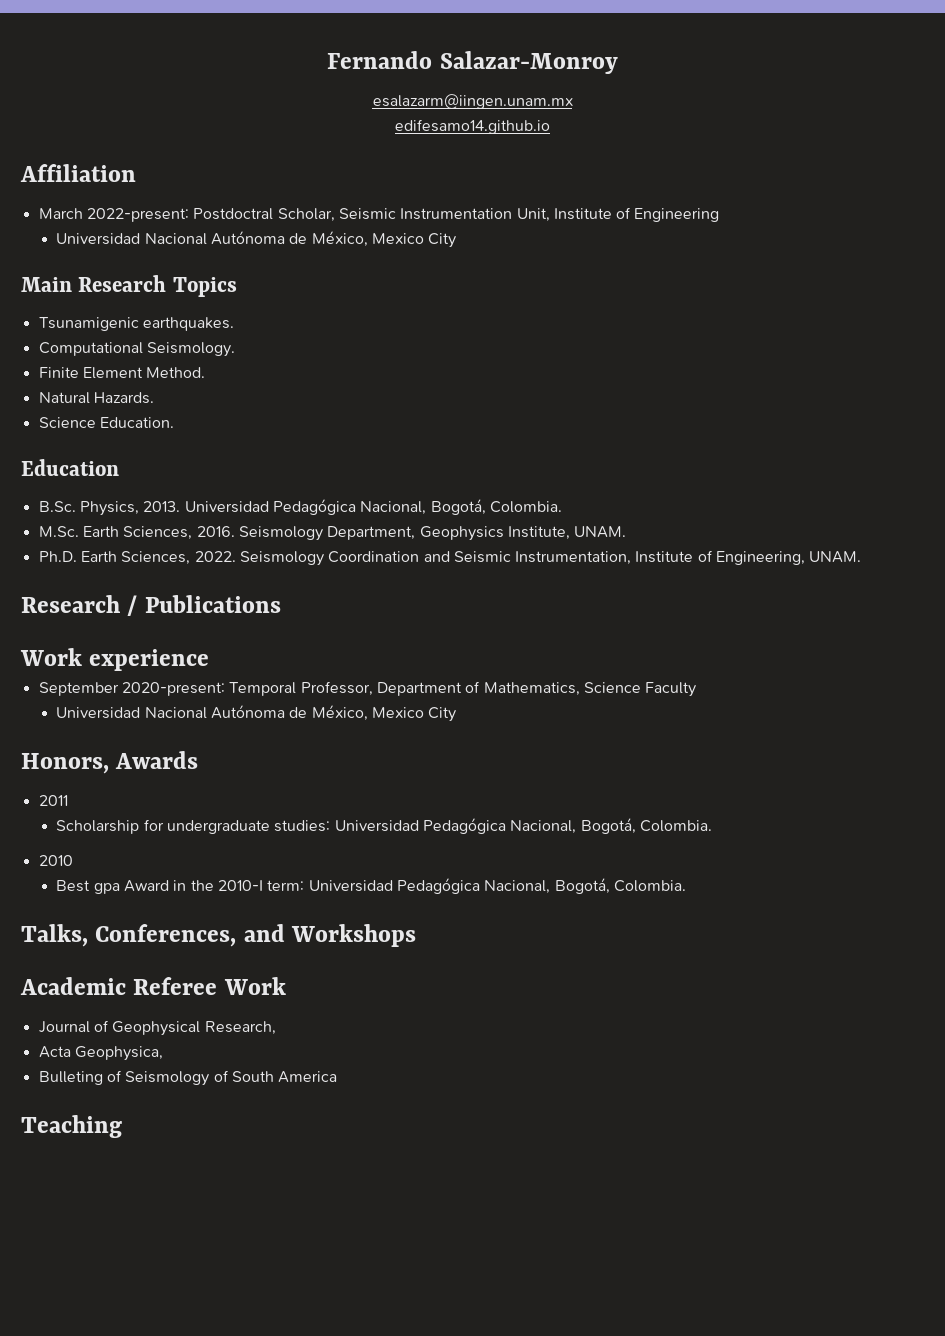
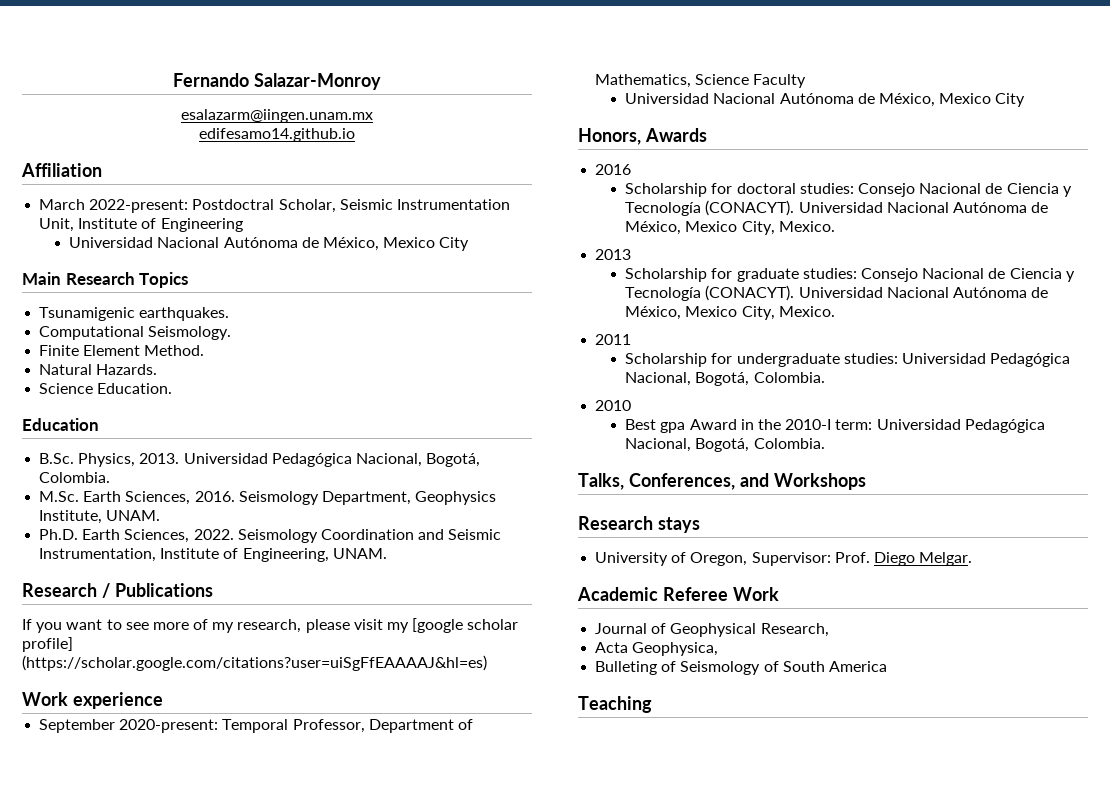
(281, 604) none -> [22,618,519,633] [22,637,73,652] [22,655,487,671] // If you want to see more of my research, please visit my [google scholar profile] (https://scholar.google.com/citations?user=uiSgFfEAAAAJ&hl=es)
(199, 760) none -> [595,164,632,175] [625,183,1072,197] [625,200,1049,216] [625,221,835,235] [595,249,632,260] [625,268,1075,282] [625,285,1049,301] [625,306,835,320] // 2016 // Scholarship for doctoral studies: Consejo Nacional de Ciencia y Tecnología (CONACYT). Universidad Nacional Autónoma de México, Mexico City, Mexico. // 2013 // Scholarship for graduate studies: Consejo Nacional de Ciencia y Tecnología (CONACYT). Universidad Nacional Autónoma de México, Mexico City, Mexico.
(416, 935) none -> [578,516,700,533] [595,552,973,566] // Research stays // University of Oregon, Supervisor: Prof. Diego Melgar.

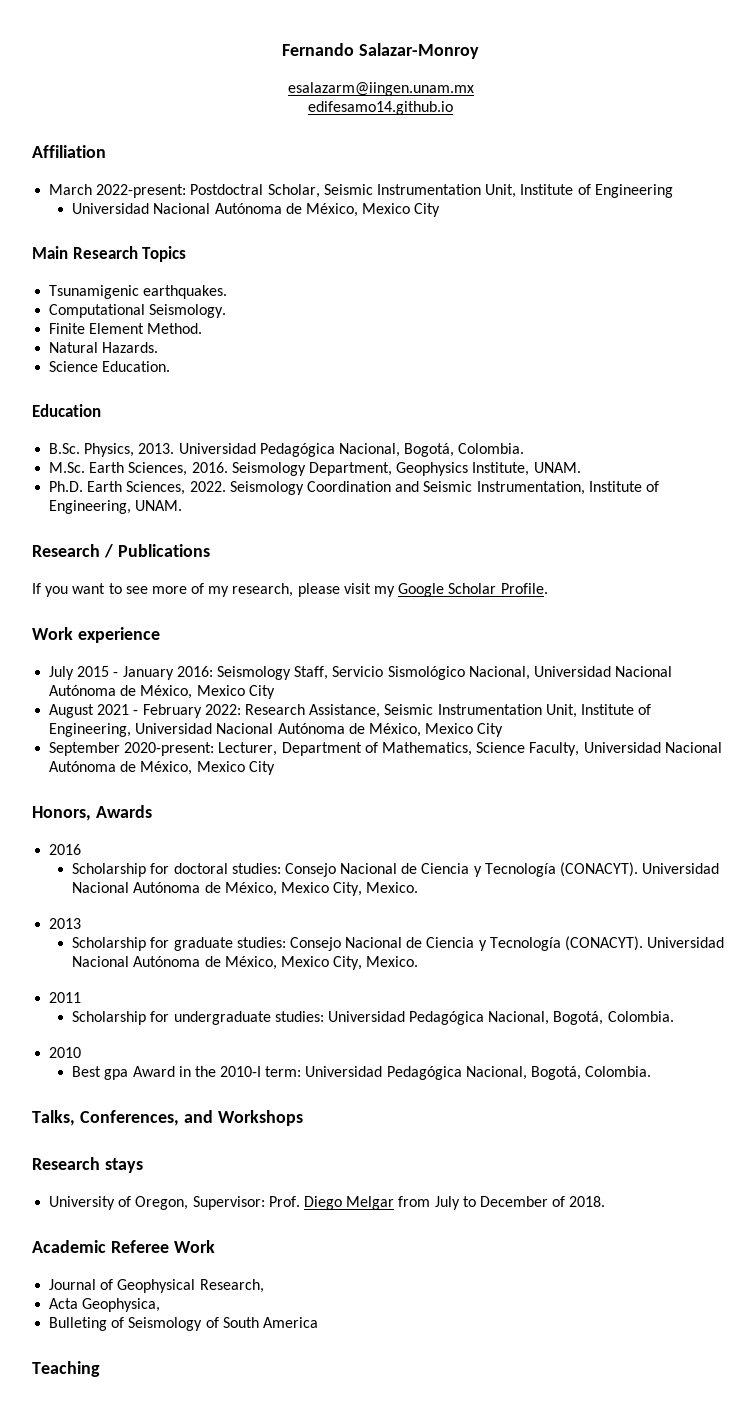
[412,618,519,633] [22,637,73,652] [22,655,487,671] [22,692,163,709] [google scholar profile] (https://scholar.google.com/citations?user=uiSgFfEAAAAJ&hl=es) // Work experience -> [398,583,548,597] [32,627,160,643] [49,666,673,680] [49,685,275,699] [49,704,652,718] [49,723,504,737] Google Scholar Profile. // Work experience // July 2015 - January 2016: Seismology Staff, Servicio Sismológico Nacional, Universidad Nacional Autónoma de México, Mexico City // August 2021 - February 2022: Research Assistance, Seismic Instrumentation Unit, Institute of Engineering, Universidad Nacional Autónoma de México, Mexico City
[222,719,365,733] Temporal Professor, -> [218,742,278,756] Lecturer,
[753,74,807,88] Faculty // -> [529,742,580,756] Faculty,
[919,552,973,566] Melgar. -> [346,1196,606,1210] Melgar from July to December of 2018.

